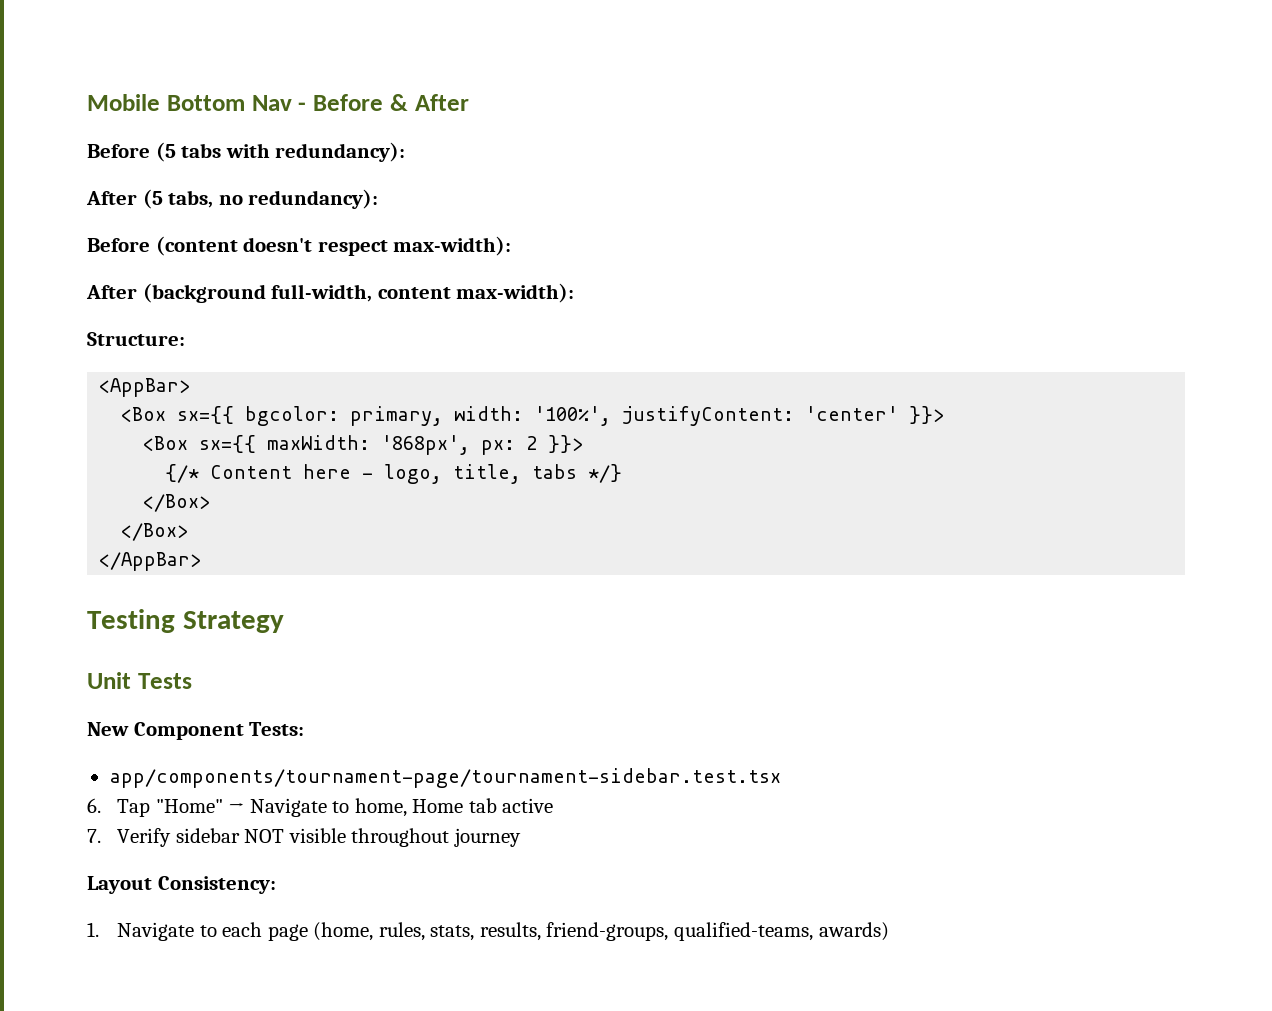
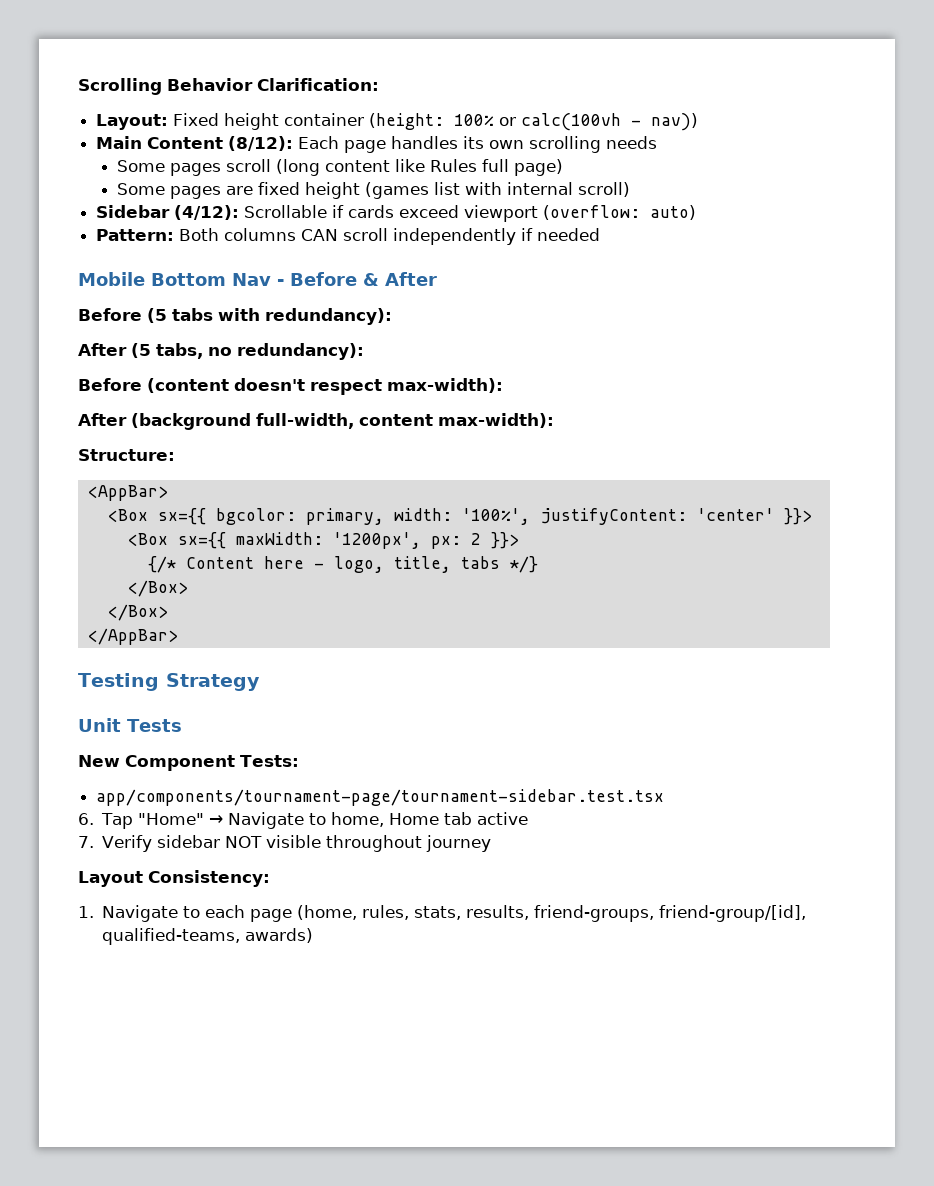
(87, 102) none -> [78,78,379,95] [96,113,699,131] [96,136,658,153] [116,159,563,176] [116,182,630,199] [96,205,697,222] [96,228,601,245] Scrolling Behavior Clarification: // Layout: Fixed height container (height: 100% or calc(100vh - nav)) // Main Content (8/12): Each page handles its own scrolling needs // Some pages scroll (long content like Rules full page) // Some pages are fixed height (games list with internal scroll) // Sidebar (4/12): Scrollable if cards exceed viewport (overflow: auto) // Pattern: Both columns CAN scroll independently if needed //
[381,435,471,455] '868px', -> [332,532,421,549] '1200px',
(669, 931) none -> [659,905,807,922] friend-group/[id],

